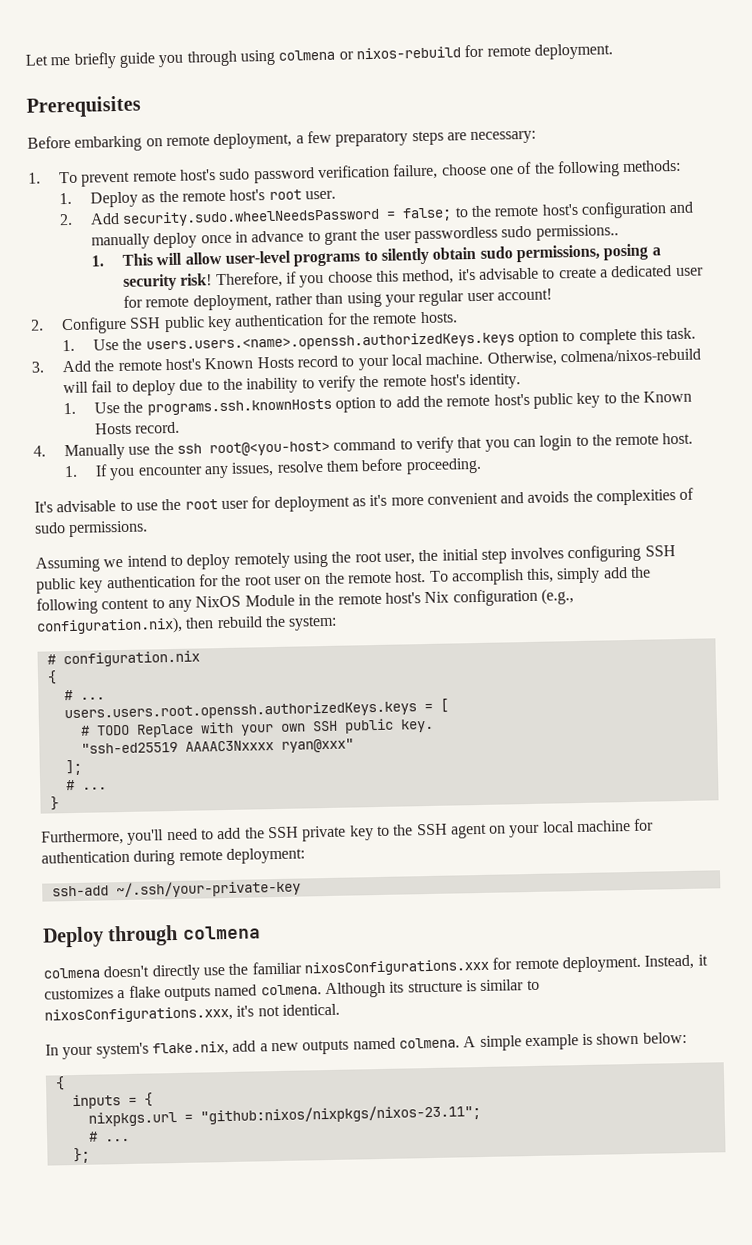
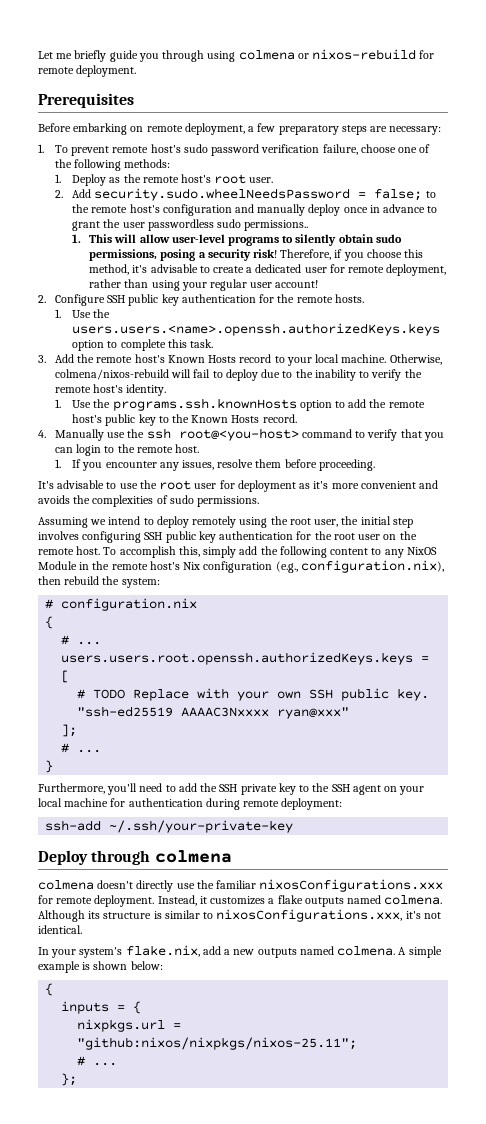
[199,1104,481,1125] "github:nixos/nixpkgs/nixos-23.11"; -> [77,1037,358,1050] "github:nixos/nixpkgs/nixos-25.11";

